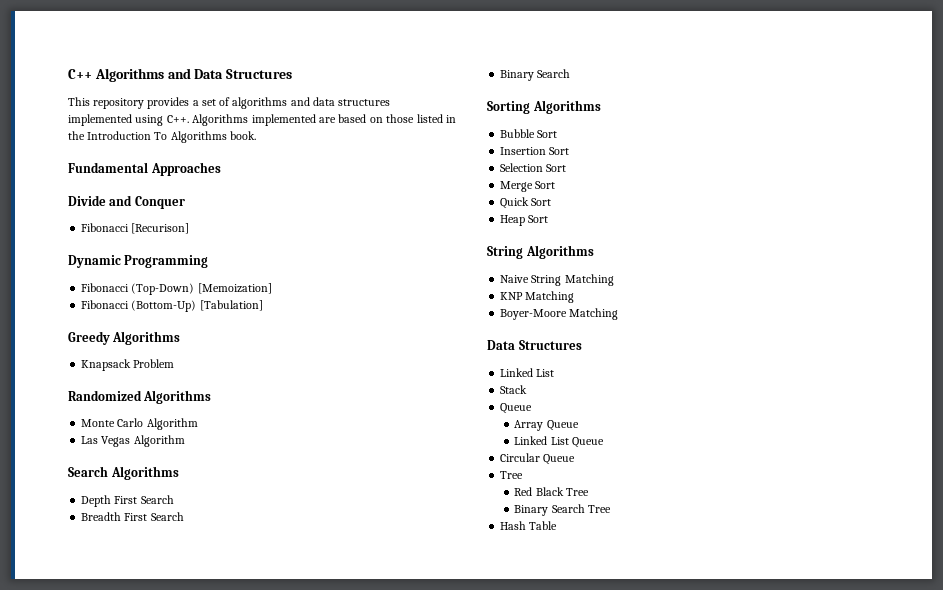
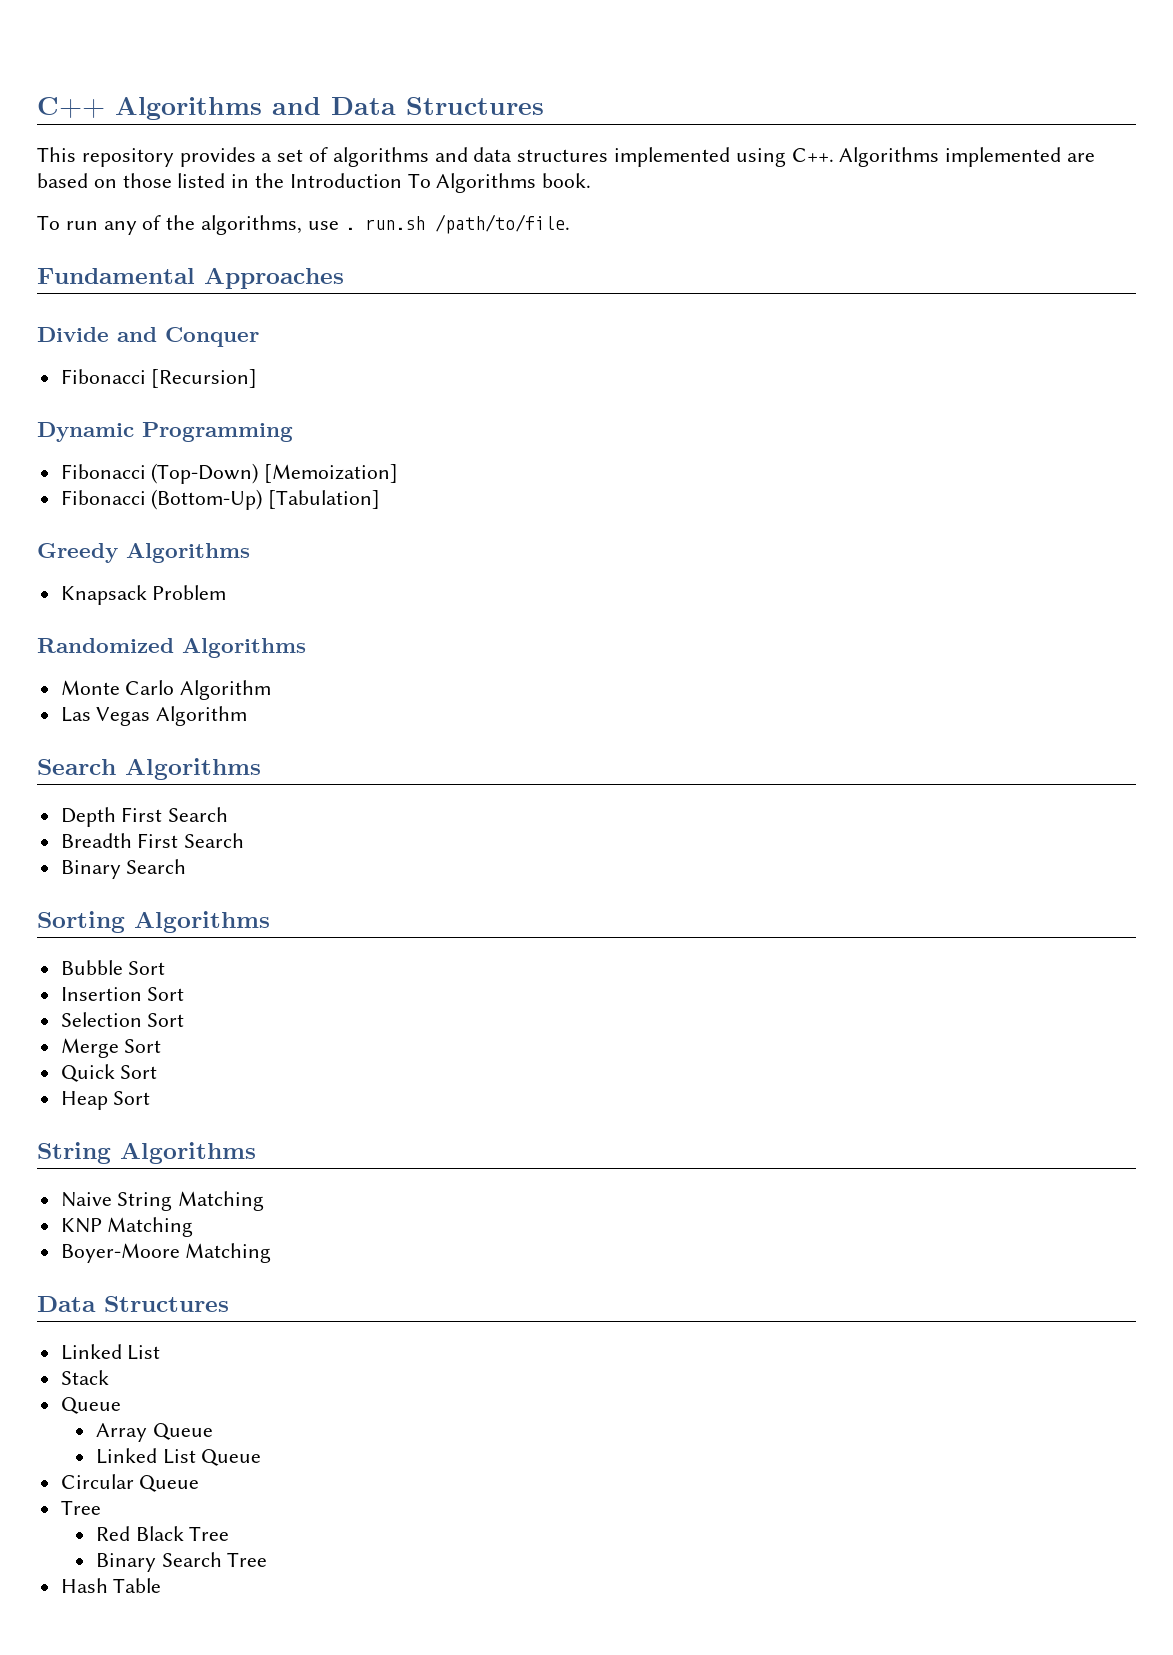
(256, 135) none -> [37,214,570,235] // To run any of the algorithms, use . run.sh /path/to/file.
[131,223,190,234] [Recurison] -> [151,369,258,388] [Recursion]

